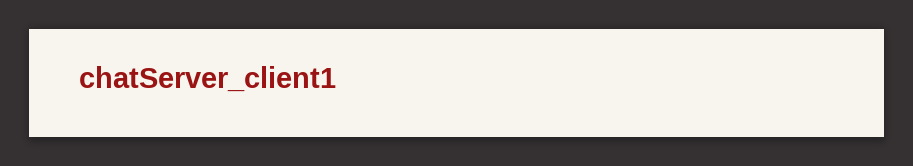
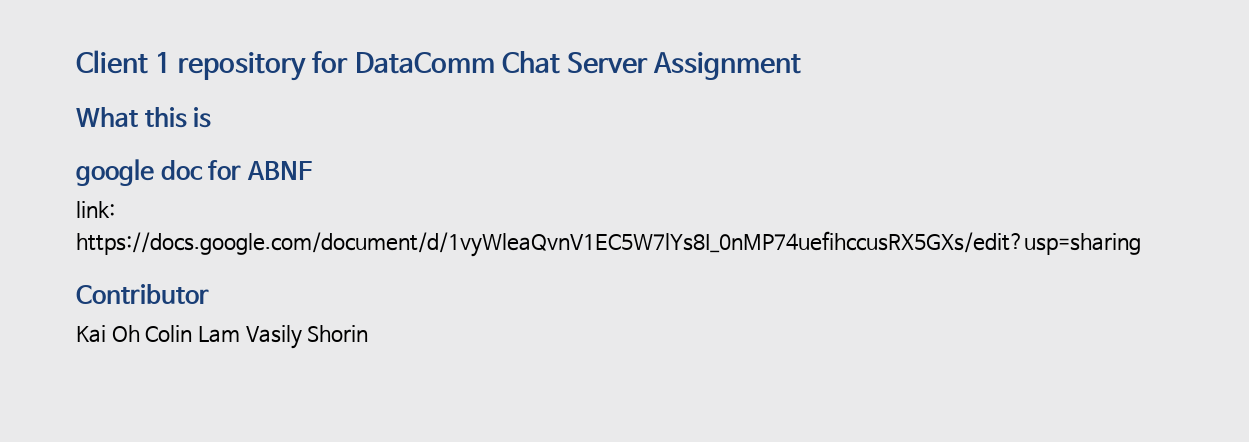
[79,66,336,92] chatServer_client1 -> [76,50,802,81] [76,107,212,128] [76,159,312,186] [76,201,115,218] [76,231,1141,257] [76,284,209,304] [76,325,369,349] Client 1 repository for DataComm Chat Server Assignment // What this is // google doc for ABNF // link: https://docs.google.com/document/d/1vyWleaQvnV1EC5W7lYs8I_0nMP74uefihccusRX5GXs/edit?usp=sharing // Contributor // Kai Oh Colin Lam Vasily Shorin

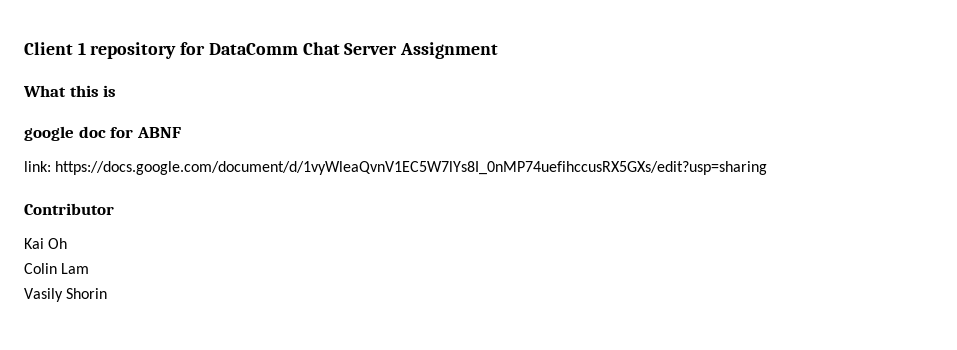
(140, 333) none -> (68, 243) //
(241, 334) none -> (90, 268) //

